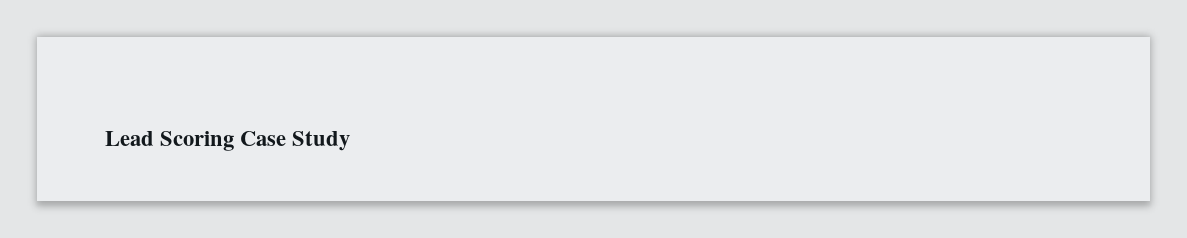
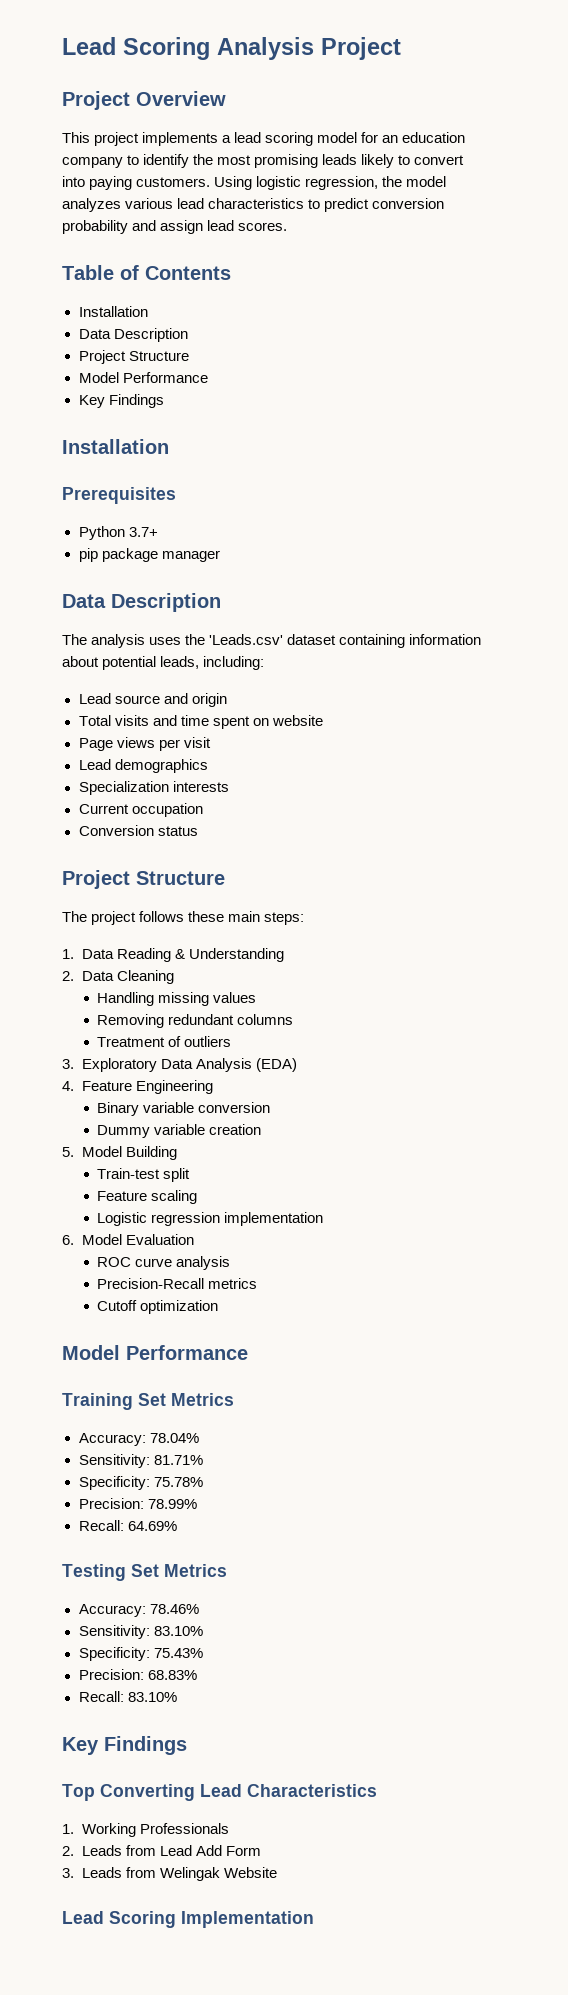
[105,131,351,151] Lead Scoring Case Study -> [62,37,401,60] [62,91,226,110] [62,132,466,146] [62,154,465,168] [62,176,447,190] [62,198,445,212] [62,220,288,234] [62,265,231,280] [78,306,148,317] [78,328,188,342] [78,350,189,364] [78,372,208,383] [78,394,164,408] [62,439,169,454] [62,487,176,504] [78,526,158,540] [78,548,220,562] [62,593,221,612] [62,634,482,648] [62,656,265,670] [78,693,227,707] [78,715,323,729] [78,737,211,751] [78,759,208,773] [78,781,229,795] [78,803,203,817] [78,825,198,836] [62,870,225,889] [62,911,305,925] [62,948,284,962] [62,970,174,984] [97,992,257,1006] [97,1014,294,1028] [97,1036,232,1047] [62,1058,297,1072] [62,1080,213,1094] [97,1102,271,1116] [97,1124,262,1138] [62,1146,177,1160] [97,1168,191,1182] [97,1190,198,1204] [97,1212,324,1226] [62,1234,194,1245] [97,1256,231,1270] [97,1278,258,1289] [97,1300,219,1314] [62,1345,248,1360] [62,1393,234,1410] [78,1433,199,1446] [78,1454,203,1468] [78,1476,203,1490] [78,1498,197,1509] [78,1520,177,1531] [62,1564,227,1581] [78,1604,199,1617] [78,1625,203,1639] [78,1647,203,1661] [78,1669,197,1680] [78,1691,177,1702] [62,1736,187,1755] [62,1784,377,1801] [62,1823,229,1837] [62,1845,261,1856] [62,1867,277,1881] [62,1911,314,1928] Lead Scoring Analysis Project // Project Overview // This project implements a lead scoring model for an education company to identify the most promising leads likely to convert into paying customers. Using logistic regression, the model analyzes various lead characteristics to predict conversion probability and assign lead scores. // Table of Contents // Installation // Data Description // Project Structure // Model Performance // Key Findings // Installation // Prerequisites // Python 3.7+ // pip package manager // Data Description // The analysis uses the 'Leads.csv' dataset containing information about potential leads, including: // Lead source and origin // Total visits and time spent on website // Page views per visit // Lead demographics // Specialization interests // Current occupation // Conversion status // Project Structure // The project follows these main steps: // 1. Data Reading & Understanding // 2. Data Cleaning // Handling missing values // Removing redundant columns // Treatment of outliers // 3. Exploratory Data Analysis (EDA) // 4. Feature Engineering // Binary variable conversion // Dummy variable creation // 5. Model Building // Train-test split // Feature scaling // Logistic regression implementation // 6. Model Evaluation // ROC curve analysis // Precision-Recall metrics // Cutoff optimization // Model Performance // Training Set Metrics // Accuracy: 78.04% // Sensitivity: 81.71% // Specificity: 75.78% // Precision: 78.99% // Recall: 64.69% // Testing Set Metrics // Accuracy: 78.46% // Sensitivity: 83.10% // Specificity: 75.43% // Precision: 68.83% // Recall: 83.10% // Key Findings // Top Converting Lead Characteristics // 1. Working Professionals // 2. Leads from Lead Add Form // 3. Leads from Welingak Website // Lead Scoring Implementation

